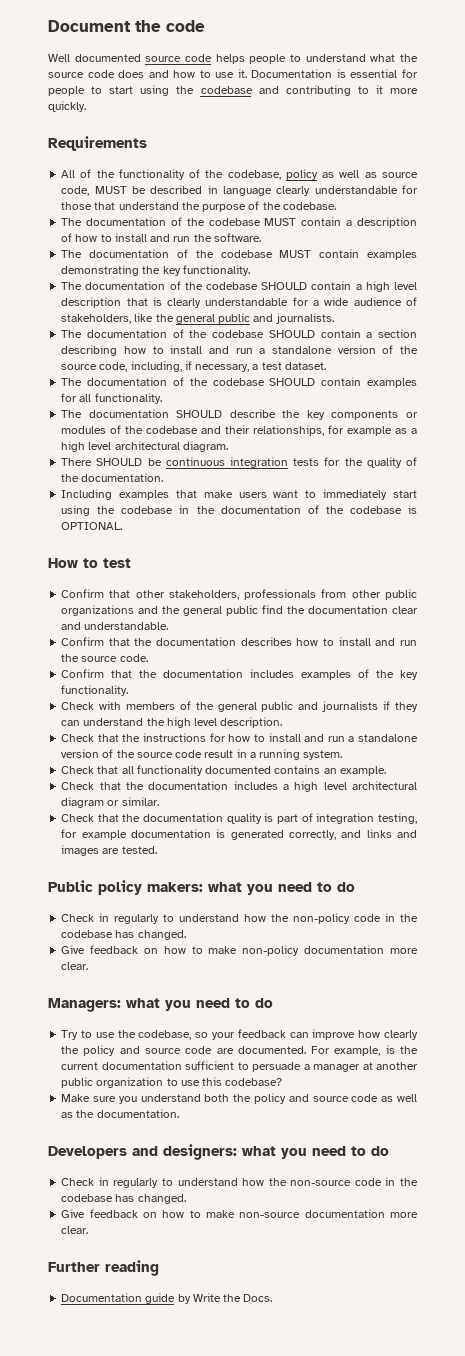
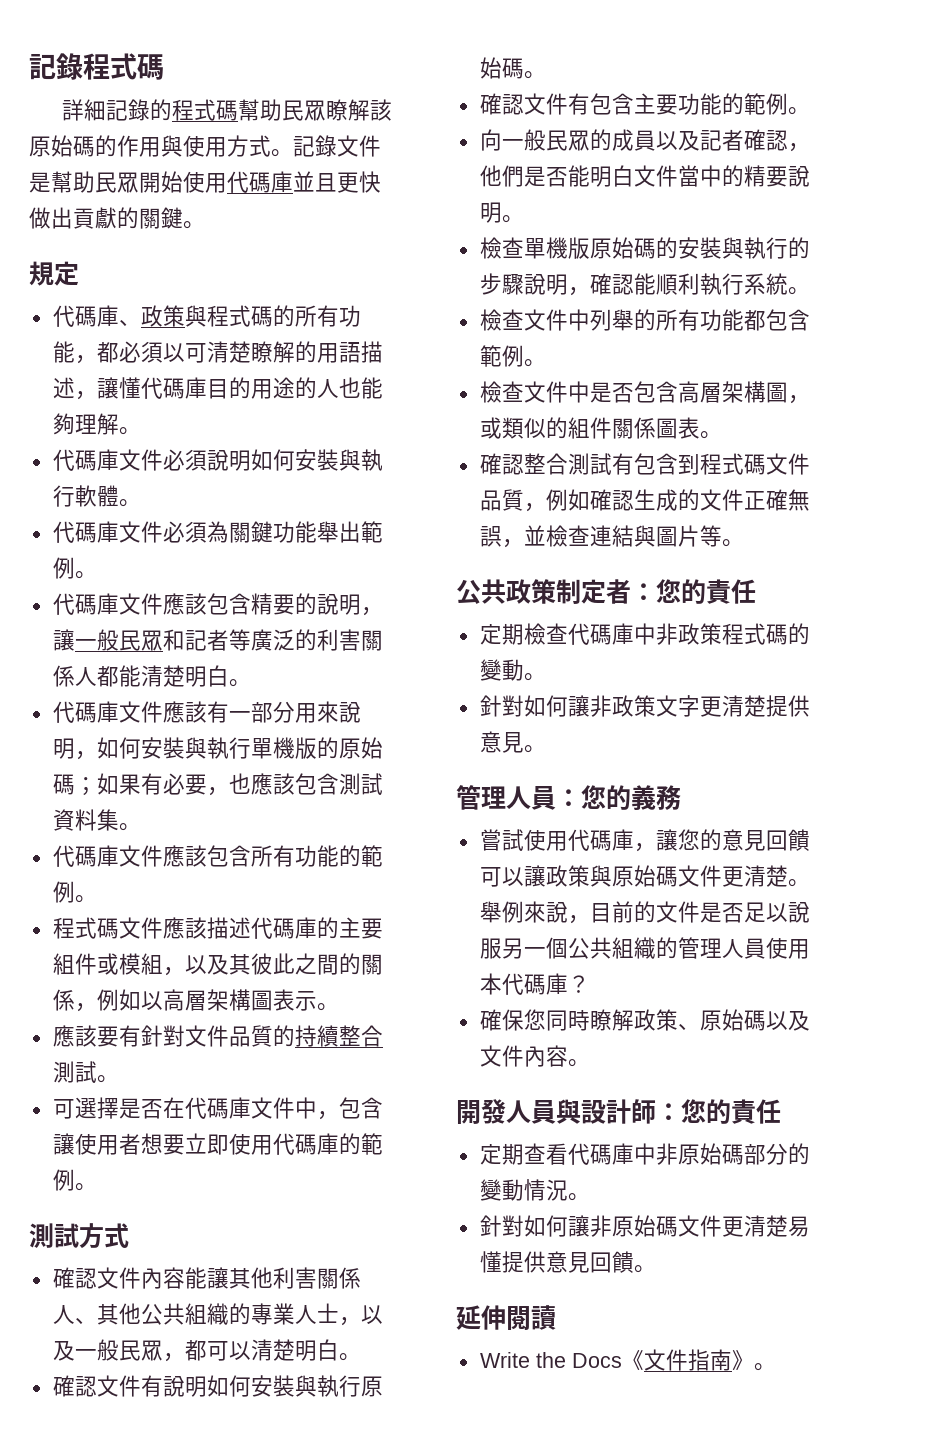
[48,20,205,32] [48,54,418,64] [48,69,419,78] [48,85,418,96] [48,101,86,112] [48,136,147,151] [61,169,418,180] [61,185,418,196] [61,201,336,212] [61,217,417,228] [61,233,261,242] [61,249,417,260] [61,265,250,276] [61,281,417,292] [61,297,418,308] [61,313,334,324] [61,329,418,338] [61,345,419,356] [61,361,326,372] [61,377,417,388] [61,393,162,404] [61,409,418,420] [61,425,418,436] [61,441,228,452] [61,457,417,468] [61,473,164,482] [61,489,417,500] [61,505,417,516] [61,522,123,530] [48,558,131,568] [61,589,417,600] [61,605,418,616] [61,622,169,630] [61,637,417,646] [61,654,148,662] [61,669,419,680] [61,685,129,696] [61,701,418,712] [61,717,283,728] [61,733,419,742] [61,749,343,760] [61,765,386,776] [61,781,417,792] [61,797,159,808] [61,813,417,824] [61,829,418,840] [61,845,157,856] [48,880,355,895] [61,913,418,924] [61,930,186,940] [61,945,418,956] [61,962,89,970] [48,998,273,1012] [61,1029,419,1040] [61,1045,418,1056] [61,1061,419,1072] [61,1077,283,1088] [61,1093,418,1104] [61,1109,179,1118] [48,1144,389,1160] [61,1177,418,1188] [61,1194,186,1204] [61,1209,418,1218] [61,1226,89,1234] [48,1260,159,1276] [61,1293,273,1304] Document the code // Well documented source code helps people to understand what the source code does and how to use it. Documentation is essential for people to start using the codebase and contributing to it more quickly. // Requirements // All of the functionality of the codebase, policy as well as source code, MUST be described in language clearly understandable for those that understand the purpose of the codebase. // The documentation of the codebase MUST contain a description of how to install and run the software. // The documentation of the codebase MUST contain examples demonstrating the key functionality. // The documentation of the codebase SHOULD contain a high level description that is clearly understandable for a wide audience of stakeholders, like the general public and journalists. // The documentation of the codebase SHOULD contain a section describing how to install and run a standalone version of the source code, including, if necessary, a test dataset. // The documentation of the codebase SHOULD contain examples for all functionality. // The documentation SHOULD describe the key components or modules of the codebase and their relationships, for example as a high level architectural diagram. // There SHOULD be continuous integration tests for the quality of the documentation. // Including examples that make users want to immediately start using the codebase in the documentation of the codebase is OPTIONAL. // How to test // Confirm that other stakeholders, professionals from other public organizations and the general public find the documentation clear and understandable. // Confirm that the documentation describes how to install and run the source code. // Confirm that the documentation includes examples of the key functionality. // Check with members of the general public and journalists if they can understand the high level description. // Check that the instructions for how to install and run a standalone version of the source code result in a running system. // Check that all functionality documented contains an example. // Check that the documentation includes a high level architectural diagram or similar. // Check that the documentation quality is part of integration testing, for example documentation is generated correctly, and links and images are tested. // Public policy makers: what you need to do // Check in regularly to understand how the non-policy code in the codebase has changed. // Give feedback on how to make non-policy documentation more clear. // Managers: what you need to do // Try to use the codebase, so your feedback can improve how clearly the policy and source code are documented. For example, is the current documentation sufficient to persuade a manager at another public organization to use this codebase? // Make sure you understand both the policy and source code as well as the documentation. // Developers and designers: what you need to do // Check in regularly to understand how the non-source code in the codebase has changed. // Give feedback on how to make non-source documentation more clear. // Further reading // Documentation guide by Write the Docs. -> [29,53,164,80] [61,99,392,121] [29,135,381,157] [29,171,381,193] [29,207,205,229] [29,261,79,286] [52,305,361,327] [52,341,383,364] [52,377,383,400] [52,413,141,435] [52,449,383,471] [52,485,141,507] [52,521,383,543] [52,557,97,579] [52,593,383,616] [52,629,383,651] [52,665,251,687] [52,701,361,723] [52,737,383,760] [52,773,383,796] [52,809,141,831] [52,845,383,867] [52,881,97,903] [52,917,383,939] [52,953,383,976] [52,989,339,1012] [52,1025,383,1047] [52,1061,119,1084] [52,1097,383,1120] [52,1133,383,1155] [52,1169,97,1191] [29,1223,129,1249] [52,1267,361,1289] [52,1303,383,1326] [52,1339,361,1362] [52,1375,383,1397] [479,57,546,79] [479,93,810,115] [479,129,810,152] [479,165,810,187] [479,202,524,223] [479,237,810,259] [479,273,810,296] [479,309,810,331] [479,345,546,367] [479,381,810,404] [479,417,722,439] [479,453,810,476] [479,489,810,512] [479,525,744,548] [456,579,756,604] [479,623,810,645] [479,659,546,681] [479,695,810,717] [479,731,546,753] [456,785,681,810] [479,829,810,852] [479,865,810,887] [479,901,810,924] [479,937,810,959] [479,973,590,995] [479,1009,810,1031] [479,1045,590,1067] [456,1099,781,1124] [479,1143,810,1165] [479,1179,590,1201] [479,1215,810,1237] [479,1251,656,1273] [456,1305,556,1330] [479,1349,776,1371] 記錄程式碼 // 詳細記錄的程式碼幫助民眾瞭解該原始碼的作用與使用方式。記錄文件是幫助民眾開始使用代碼庫並且更快做出貢獻的關鍵。 // 規定 // 代碼庫、政策與程式碼的所有功能，都必須以可清楚瞭解的用語描述，讓懂代碼庫目的用途的人也能夠理解。 // 代碼庫文件必須說明如何安裝與執行軟體。 // 代碼庫文件必須為關鍵功能舉出範例。 // 代碼庫文件應該包含精要的說明，讓一般民眾和記者等廣泛的利害關係人都能清楚明白。 // 代碼庫文件應該有一部分用來說明，如何安裝與執行單機版的原始碼；如果有必要，也應該包含測試資料集。 // 代碼庫文件應該包含所有功能的範例。 // 程式碼文件應該描述代碼庫的主要組件或模組，以及其彼此之間的關係，例如以高層架構圖表示。 // 應該要有針對文件品質的持續整合測試。 // 可選擇是否在代碼庫文件中，包含讓使用者想要立即使用代碼庫的範例。 // 測試方式 // 確認文件內容能讓其他利害關係人、其他公共組織的專業人士，以及一般民眾，都可以清楚明白。 // 確認文件有說明如何安裝與執行原始碼。 // 確認文件有包含主要功能的範例。 // 向一般民眾的成員以及記者確認，他們是否能明白文件當中的精要說明。 // 檢查單機版原始碼的安裝與執行的步驟說明，確認能順利執行系統。 // 檢查文件中列舉的所有功能都包含範例。 // 檢查文件中是否包含高層架構圖，或類似的組件關係圖表。 // 確認整合測試有包含到程式碼文件品質，例如確認生成的文件正確無誤，並檢查連結與圖片等。 // 公共政策制定者：您的責任 // 定期檢查代碼庫中非政策程式碼的變動。 // 針對如何讓非政策文字更清楚提供意見。 // 管理人員：您的義務 // 嘗試使用代碼庫，讓您的意見回饋可以讓政策與原始碼文件更清楚。舉例來說，目前的文件是否足以說服另一個公共組織的管理人員使用本代碼庫？ // 確保您同時瞭解政策、原始碼以及文件內容。 // 開發人員與設計師：您的責任 // 定期查看代碼庫中非原始碼部分的變動情況。 // 針對如何讓非原始碼文件更清楚易懂提供意見回饋。 // 延伸閱讀 // Write the Docs《文件指南》。

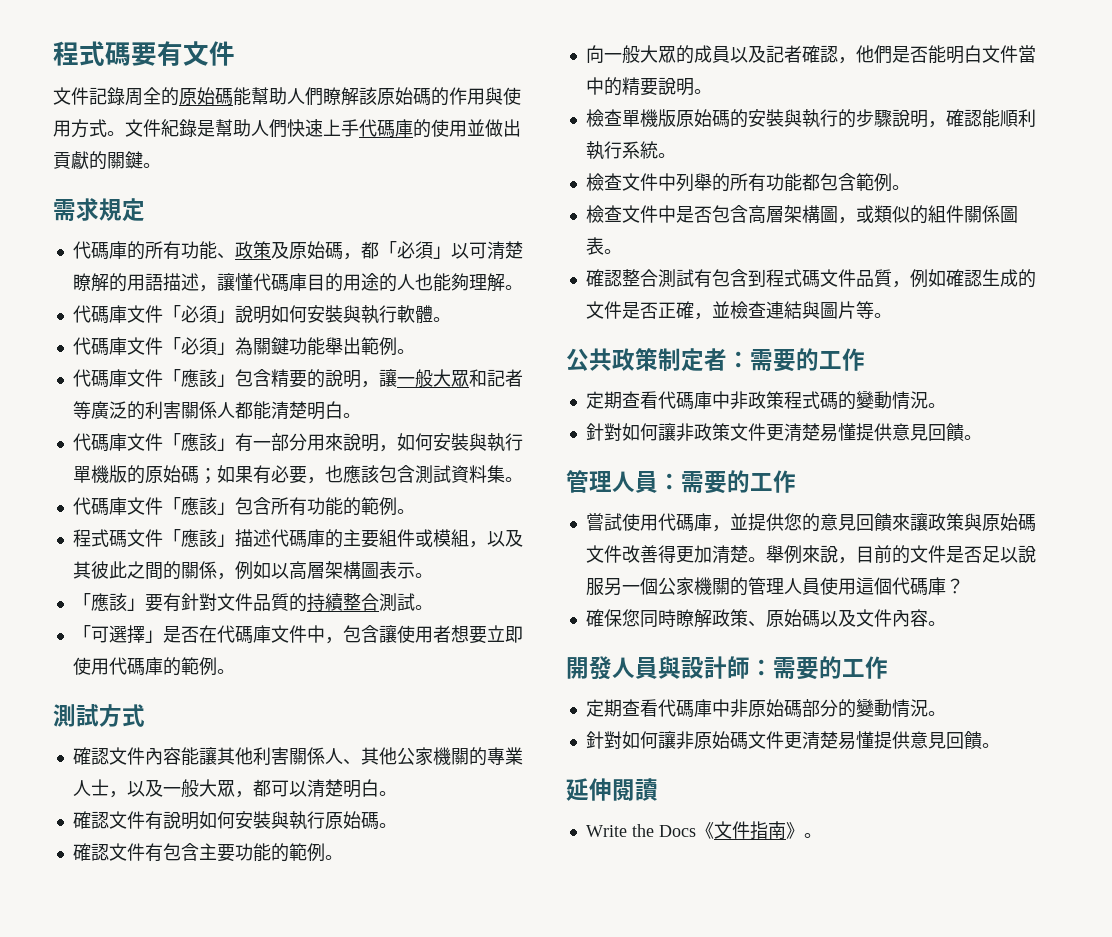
[29,53,164,80] [61,99,326,121] 記錄程式碼 // 詳細記錄的程式碼幫助民眾 -> [53,41,235,66] [53,87,323,106] 程式碼要有文件 // 文件記錄周全的原始碼能幫助人們
[293,135,381,157] [29,171,381,193] 記錄文件是幫助民眾開始使用代碼庫並且更快 -> [125,119,485,138] 文件紀錄是幫助人們快速上手代碼庫的使用並
(205, 225) none -> [53,198,99,221] 需求
[118,305,361,327] [52,341,163,364] 、政策與程式碼的所有功能，都必須 -> [126,241,451,260] 的所有功能、政策及原始碼，都「必須」
[162,449,207,471] 必須 -> [162,305,235,323] 「必須」
[162,521,207,543] 必須 -> [162,337,235,355] 「必須」
[162,593,207,615] 應該 -> [162,369,235,387] 「應該」
[118,630,141,651] 民 -> [432,369,451,387] 大
[162,701,207,723] 應該 -> [162,433,235,451] 「應該」
[162,845,207,867] 應該 -> [162,497,235,515] 「應該」
[162,917,207,939] 應該 -> [162,529,235,547] 「應該」
[52,1025,97,1047] 應該 -> [72,593,145,611] 「應該」
[52,1097,119,1119] 可選擇 -> [72,625,163,644] 「可選擇」
[162,1303,229,1325] 共組織 -> [414,747,469,766] 家機關
[118,1340,141,1361] 民 -> [198,779,217,797] 大
[545,130,568,151] 民 -> [639,45,658,63] 大
[743,489,810,511] [479,526,502,547] 正確無誤 -> [621,301,694,319] 是否正確
[656,579,756,604] [479,623,568,645] 您的責任 // 定期檢查 -> [750,348,865,372] [585,391,658,409] 需要的工作 // 定期查看
(524, 670) none -> [891,391,928,410] 情況
[677,695,810,717] [479,731,524,753] 字更清楚提供意見 -> [747,423,964,442] 件更清楚易懂提供意見回饋
[581,785,681,810] 您的義務 -> [681,470,796,494] 需要的工作
[655,829,678,851] 讓 -> [729,513,784,531] 並提供
[479,867,524,887] 可以 -> [891,513,910,531] 來
[721,866,744,887] 更 -> [621,545,712,563] 改善得更加
[589,937,656,959] 共組織 -> [675,577,730,596] 家機關
[479,973,502,995] 本 -> [855,577,892,595] 這個
[681,1099,781,1124] 您的責任 -> [773,656,888,680] 需要的工作

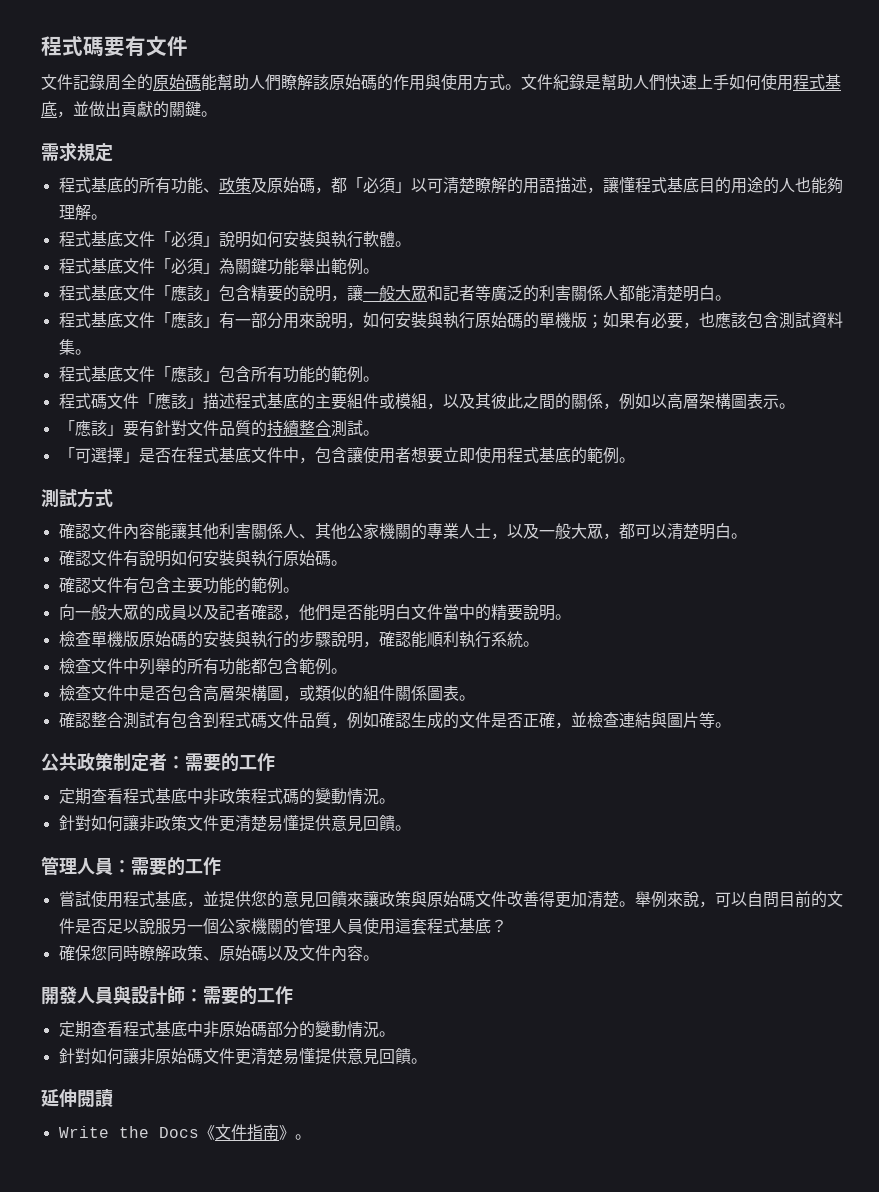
[359,119,467,138] 代碼庫的使用 -> [729,74,841,91] [41,101,73,118] 如何使用程式基底，
[72,241,127,260] 代碼庫 -> [58,177,123,193] 程式基底
[252,273,307,292] 代碼庫 -> [634,177,699,193] 程式基底
[72,305,127,324] 代碼庫 -> [58,231,123,247] 程式基底
[72,337,127,356] 代碼庫 -> [58,258,123,274] 程式基底
[72,369,127,388] 代碼庫 -> [58,285,123,301] 程式基底
[72,433,127,452] 代碼庫 -> [58,312,123,328] 程式基底
[72,465,199,484] 單機版的原始碼 -> [474,312,587,329] 原始碼的單機版
[72,497,127,516] 代碼庫 -> [58,366,123,382] 程式基底
[270,529,325,548] 代碼庫 -> [234,393,299,409] 程式基底
[216,625,271,644] 代碼庫 -> [186,447,251,463] 程式基底
[108,657,163,676] 代碼庫 -> [506,447,571,463] 程式基底
[657,391,712,410] 代碼庫 -> [122,788,187,804] 程式基底
[657,513,712,532] 代碼庫 -> [122,891,187,907] 程式基底
(856, 560) none -> [714,891,779,908] 可以自問
[873,577,946,596] 個代碼庫 -> [410,918,491,935] 套程式基底
[657,699,712,718] 代碼庫 -> [122,1021,187,1037] 程式基底

